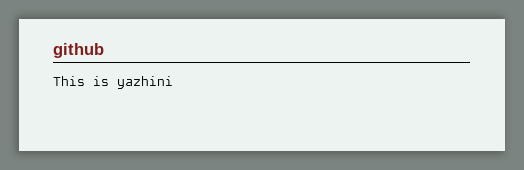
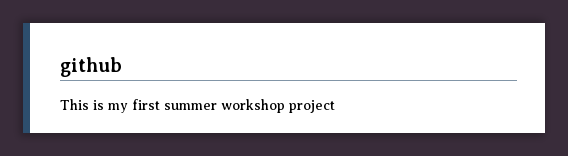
[117,76,173,89] yazhini -> [108,99,335,113] my first summer workshop project

